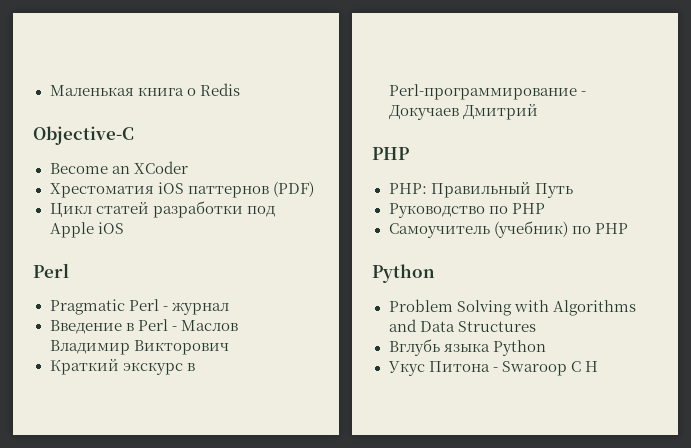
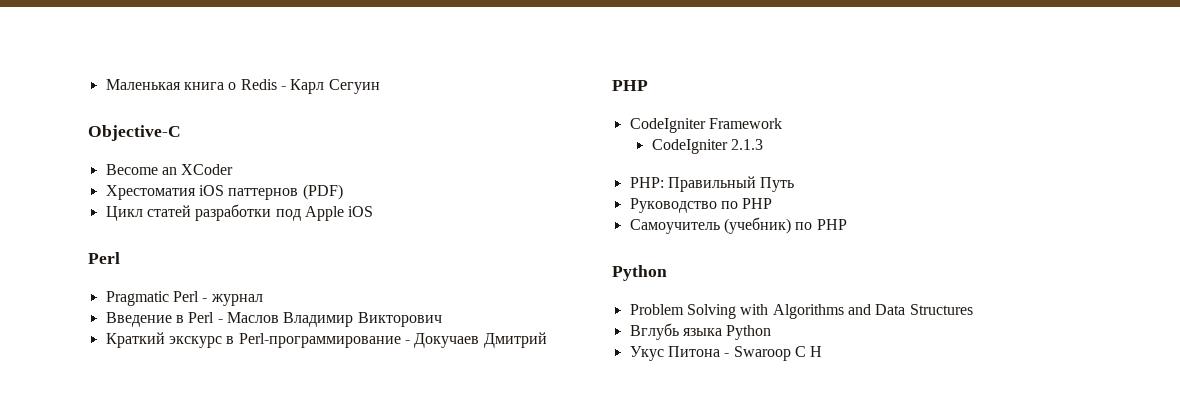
(240, 89) none -> [280,79,380,94] - Карл Сегуин
(409, 153) none -> [629,118,782,133] [651,139,764,154] // CodeIgniter Framework // CodeIgniter 2.1.3

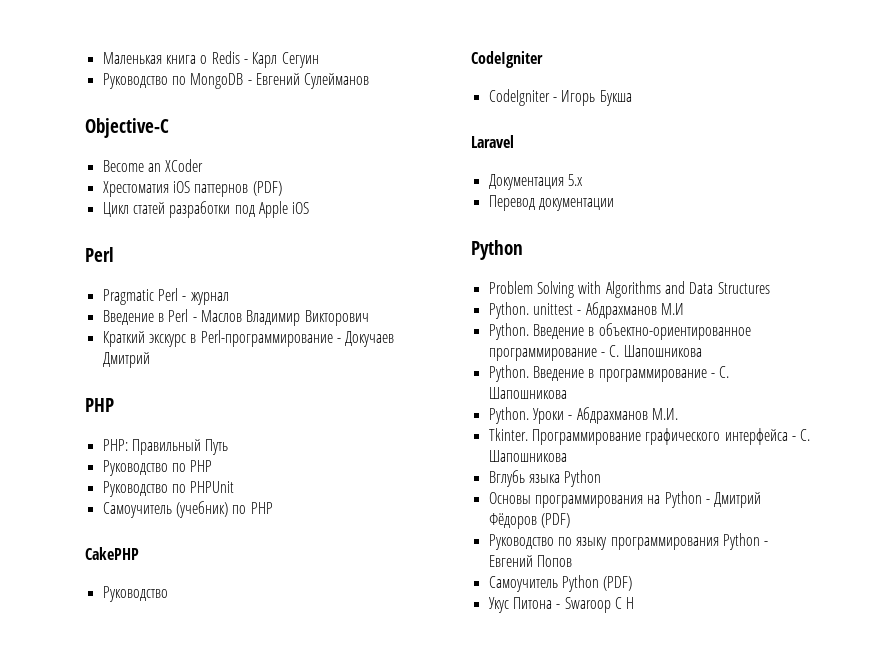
(380, 86) none -> [102,73,370,89] // Руководство по MongoDB - Евгений Сулейманов
[629,118,782,133] [651,139,764,154] // CodeIgniter Framework // CodeIgniter 2.1.3 -> (114, 405) none
(773, 203) none -> [102,481,235,497] // Руководство по PHPUnit
(847, 224) none -> [85,547,139,560] [102,586,168,602] [471,51,543,68] [488,89,632,106] [471,135,514,148] [488,174,583,190] [488,195,614,211] // CakePHP // Руководство // CodeIgniter // CodeIgniter - Игорь Букша // Laravel // Документация 5.x // Перевод документации
[629,323,772,340] Вглубь языка Python -> [488,302,684,319] [488,323,751,340] [488,345,702,361] [488,365,730,382] [488,387,567,399] [488,407,678,424] [488,428,811,445] [488,450,567,462] [488,470,602,487] [488,491,762,508] [488,513,570,529] [488,533,769,550] [488,555,572,567] [488,575,633,592] Python. unittest - Абдрахманов М.И // Python. Введение в объектно-ориентированное программирование - C. Шапошникова // Python. Введение в программирование - C. Шапошникова // Python. Уроки - Абдрахманов М.И. // Tkinter. Программирование графического интерфейса - C. Шапошникова // Вглубь языка Python // Основы программирования на Python - Дмитрий Фёдоров (PDF) // Руководство по языку программирования Python - Евгений Попов // Самоучитель Python (PDF)

